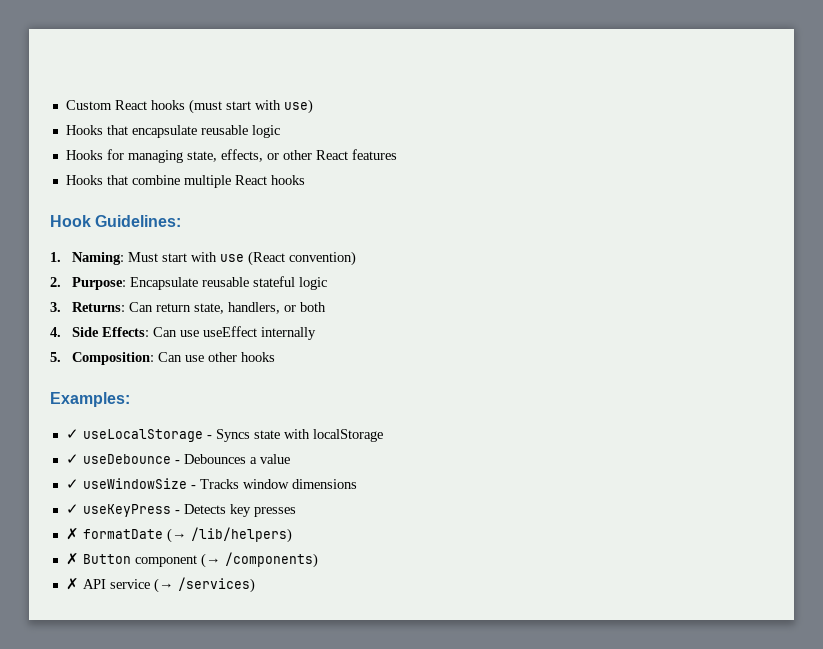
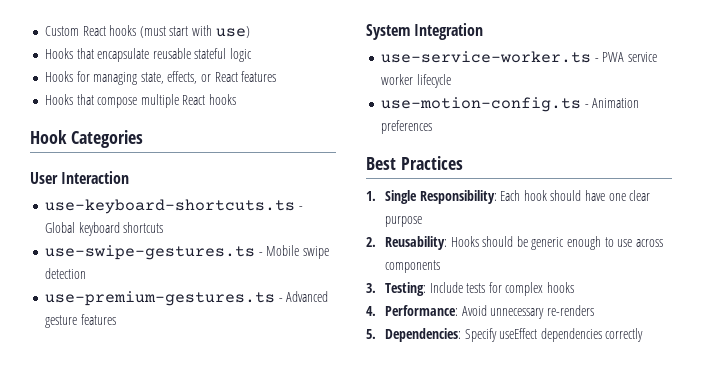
(248, 130) none -> [194,48,227,59] stateful
[282,150,312,160] other -> (212, 78) none
[131,175,180,185] combine -> [97,97,138,108] compose
[95,215,182,227] [50,251,356,266] [50,276,327,290] [50,302,326,314] [50,326,316,340] [50,352,275,365] [50,392,130,407] [65,429,383,442] [65,454,290,464] [65,478,357,489] [65,504,296,517] [65,527,292,543] [65,552,318,568] [65,577,255,593] Guidelines: // 1. Naming: Must start with use (React convention) // 2. Purpose: Encapsulate reusable stateful logic // 3. Returns: Can return state, handlers, or both // 4. Side Effects: Can use useEffect internally // 5. Composition: Can use other hooks // Examples: // ✓ useLocalStorage - Syncs state with localStorage // ✓ useDebounce - Debounces a value // ✓ useWindowSize - Tracks window dimensions // ✓ useKeyPress - Detects key presses // ✗ formatDate (→ /lib/helpers) // ✗ Button component (→ /components) // ✗ API service (→ /services) -> [70,130,143,148] [30,171,130,184] [44,199,303,214] [44,222,164,236] [44,245,329,260] [44,268,86,279] [44,291,329,306] [44,314,116,328] [366,23,484,40] [380,51,657,63] [380,74,451,88] [380,97,640,112] [380,120,432,134] [366,156,463,170] [366,190,651,204] [384,216,422,227] [366,236,664,250] [384,260,440,273] [366,282,575,296] [366,305,594,319] [366,328,644,342] Categories // User Interaction // use-keyboard-shortcuts.ts - Global keyboard shortcuts // use-swipe-gestures.ts - Mobile swipe detection // use-premium-gestures.ts - Advanced gesture features // System Integration // use-service-worker.ts - PWA service worker lifecycle // use-motion-config.ts - Animation preferences // Best Practices // 1. Single Responsibility: Each hook should have one clear purpose // 2. Reusability: Hooks should be generic enough to use across components // 3. Testing: Include tests for complex hooks // 4. Performance: Avoid unnecessary re-renders // 5. Dependencies: Specify useEffect dependencies correctly

